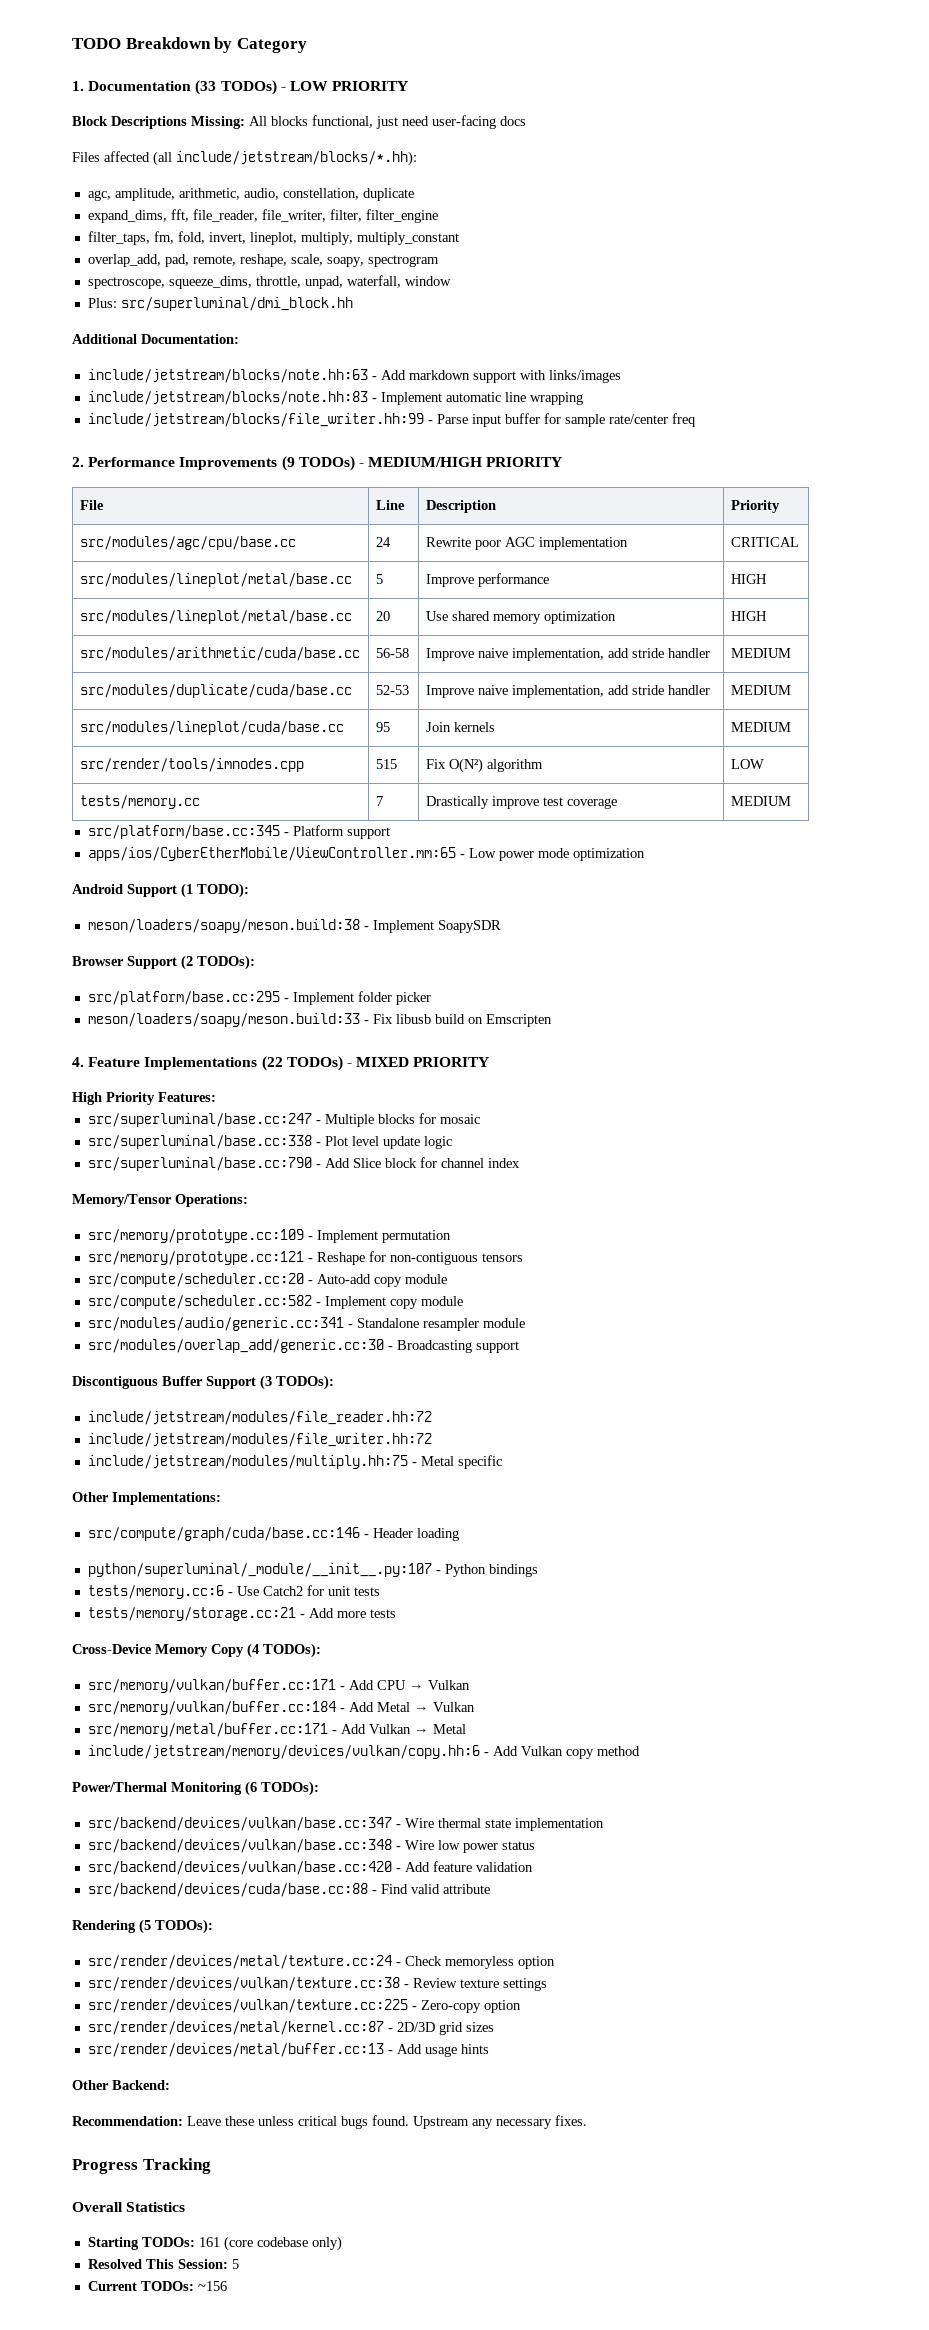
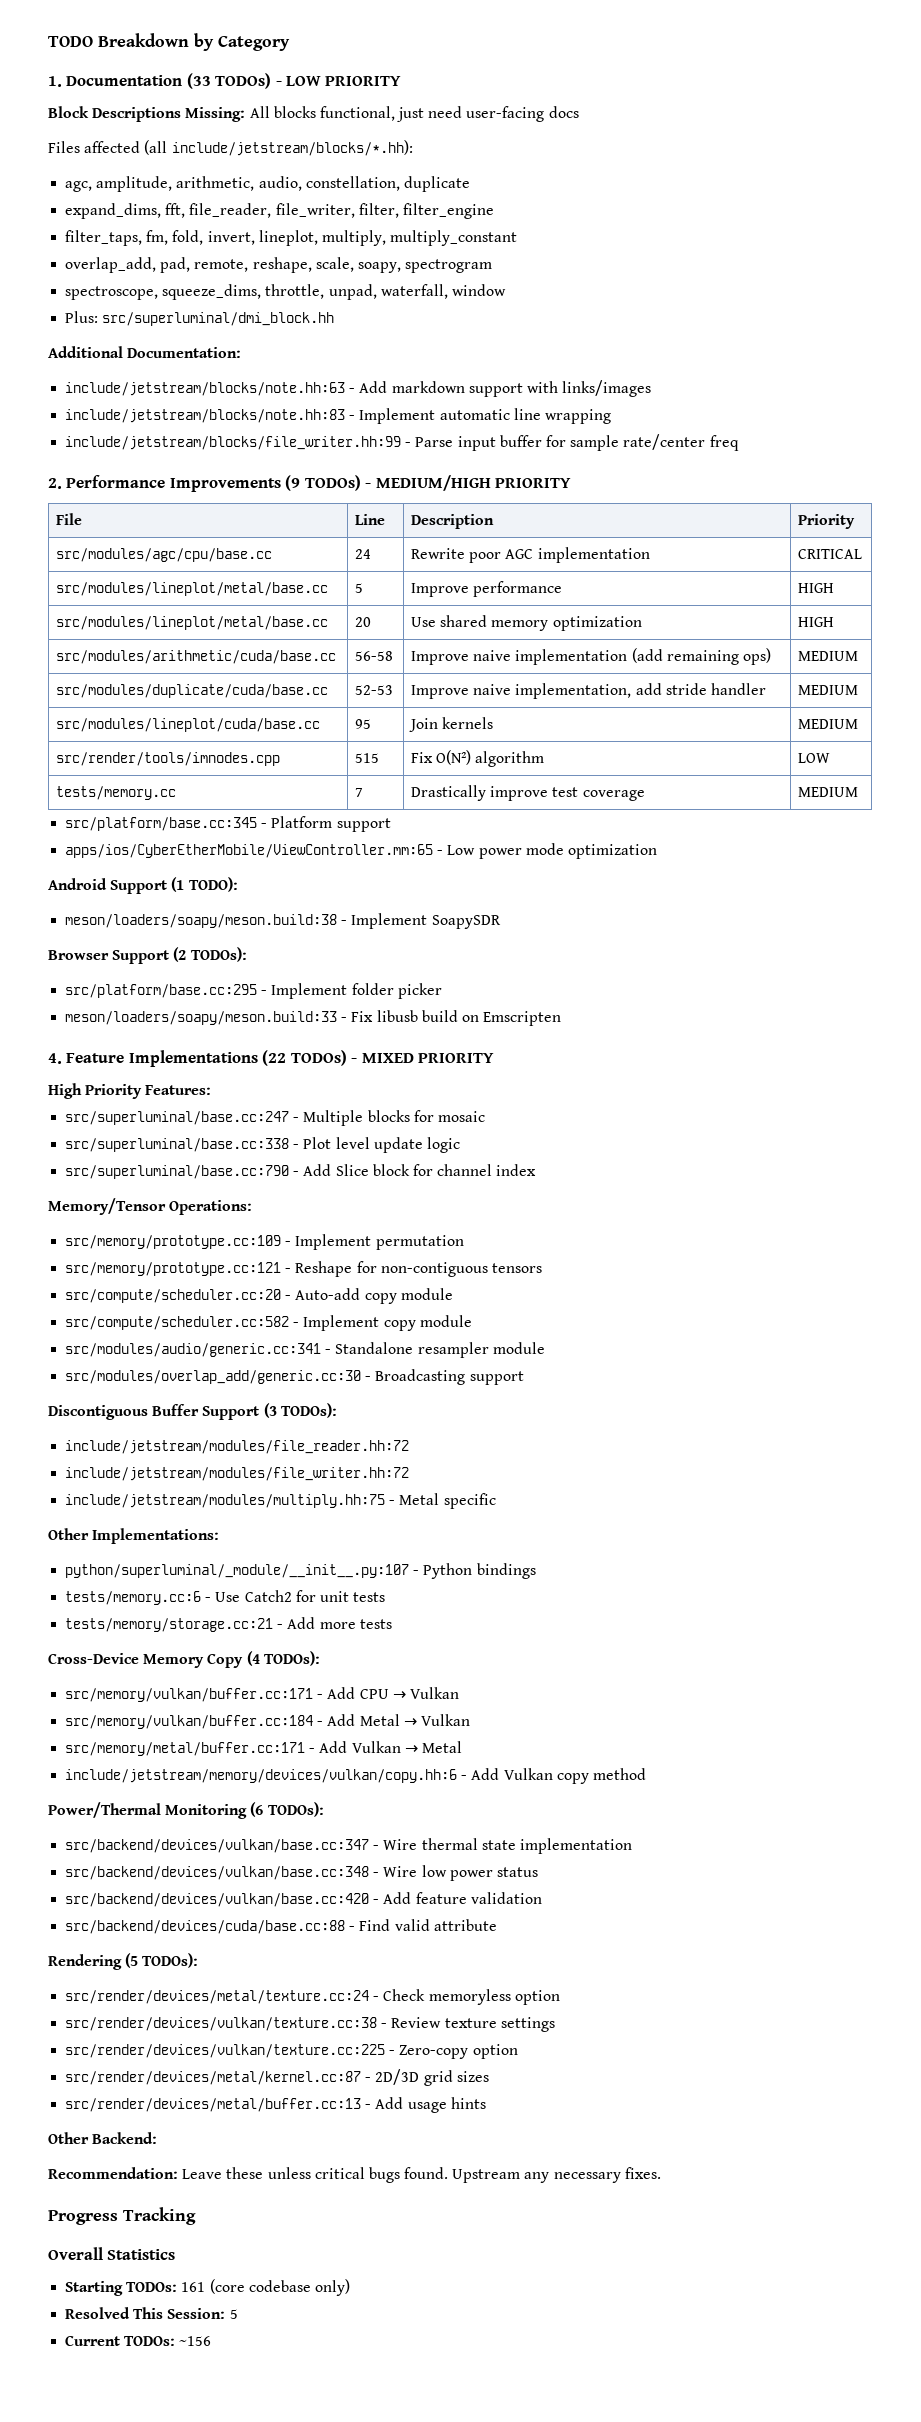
[511,648,710,661] implementation, add stride handler -> [515,648,771,665] implementation (add remaining ops)
[87,1527,459,1541] // src/compute/graph/cuda/base.cc:146 - Header loading -> (220, 1536) none

